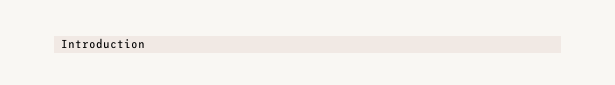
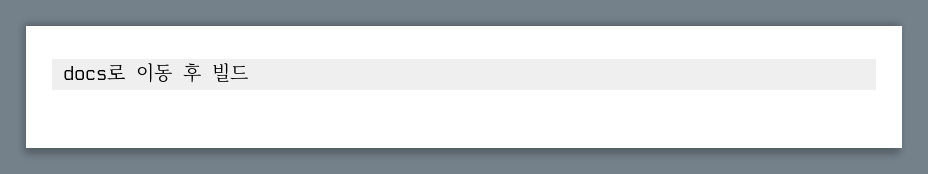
[60,38,145,49] Introduction -> [62,63,248,83] docs로 이동 후 빌드

